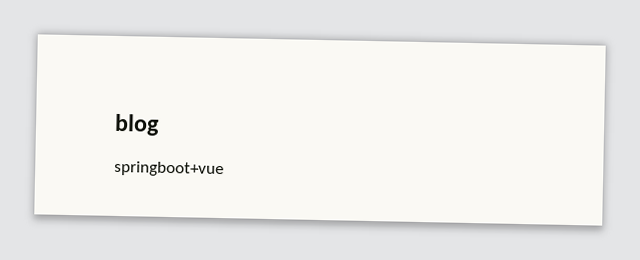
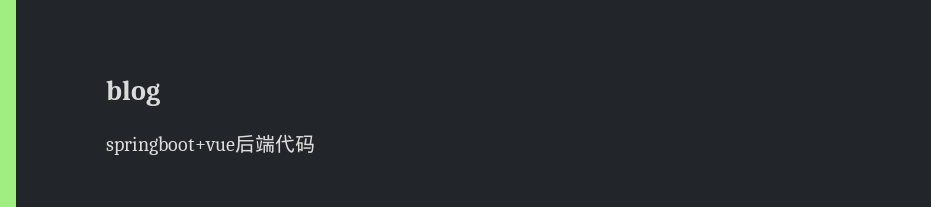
(224, 169) none -> [235,134,315,153] 后端代码

